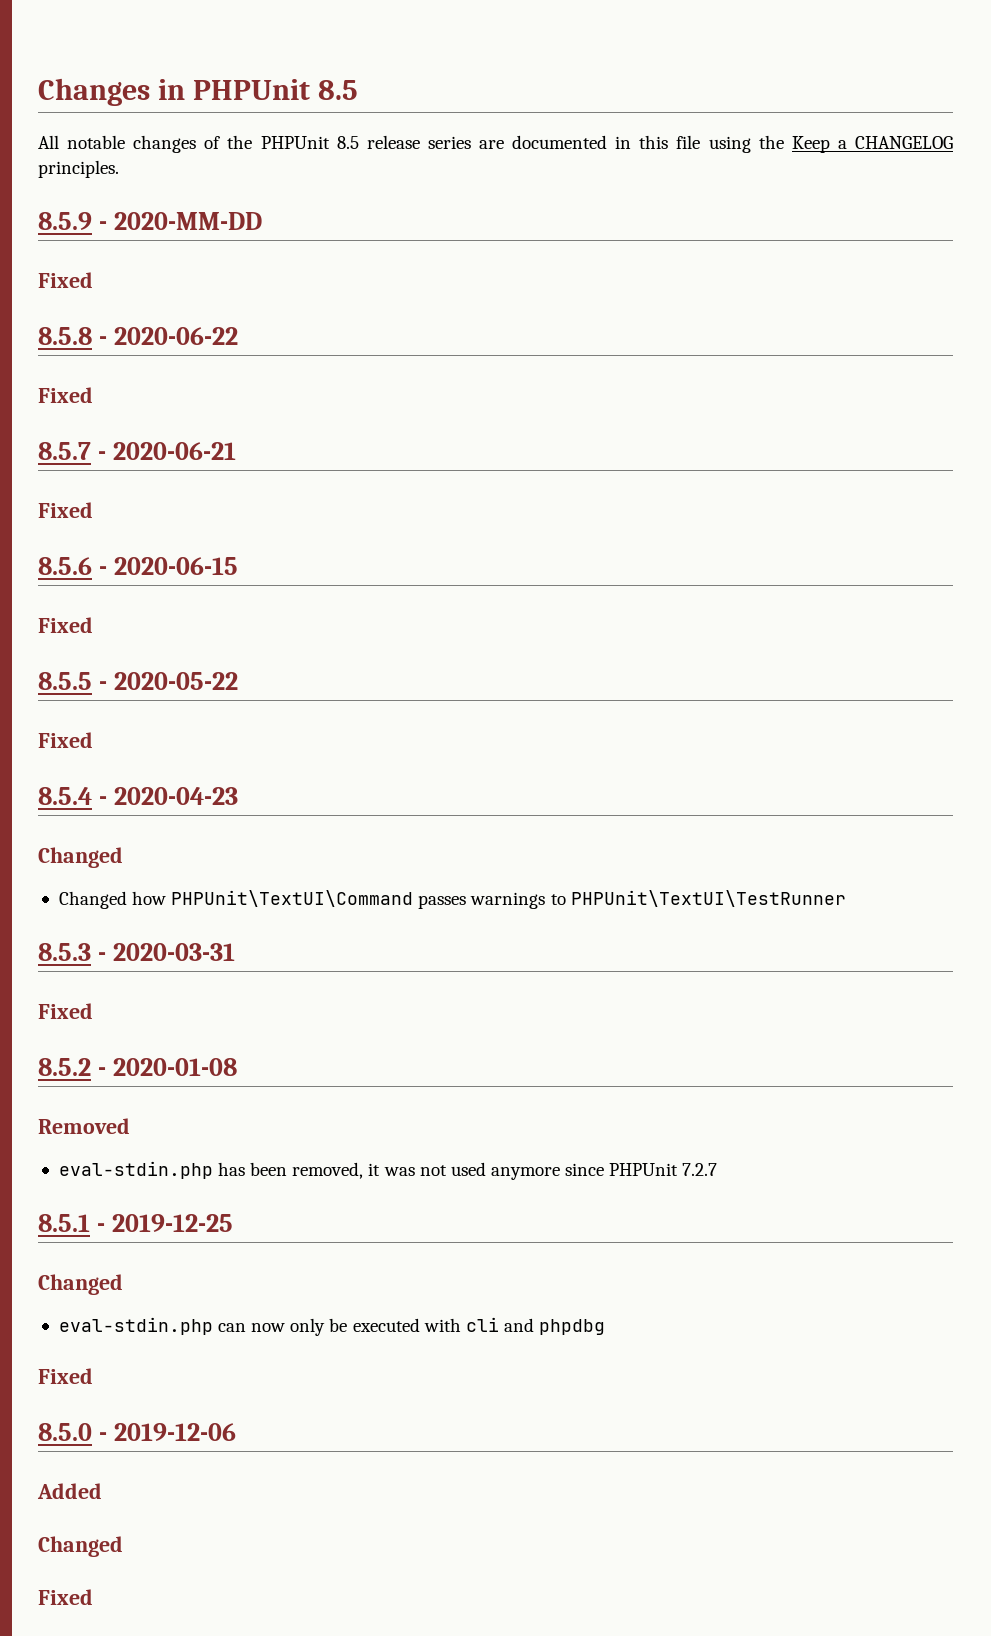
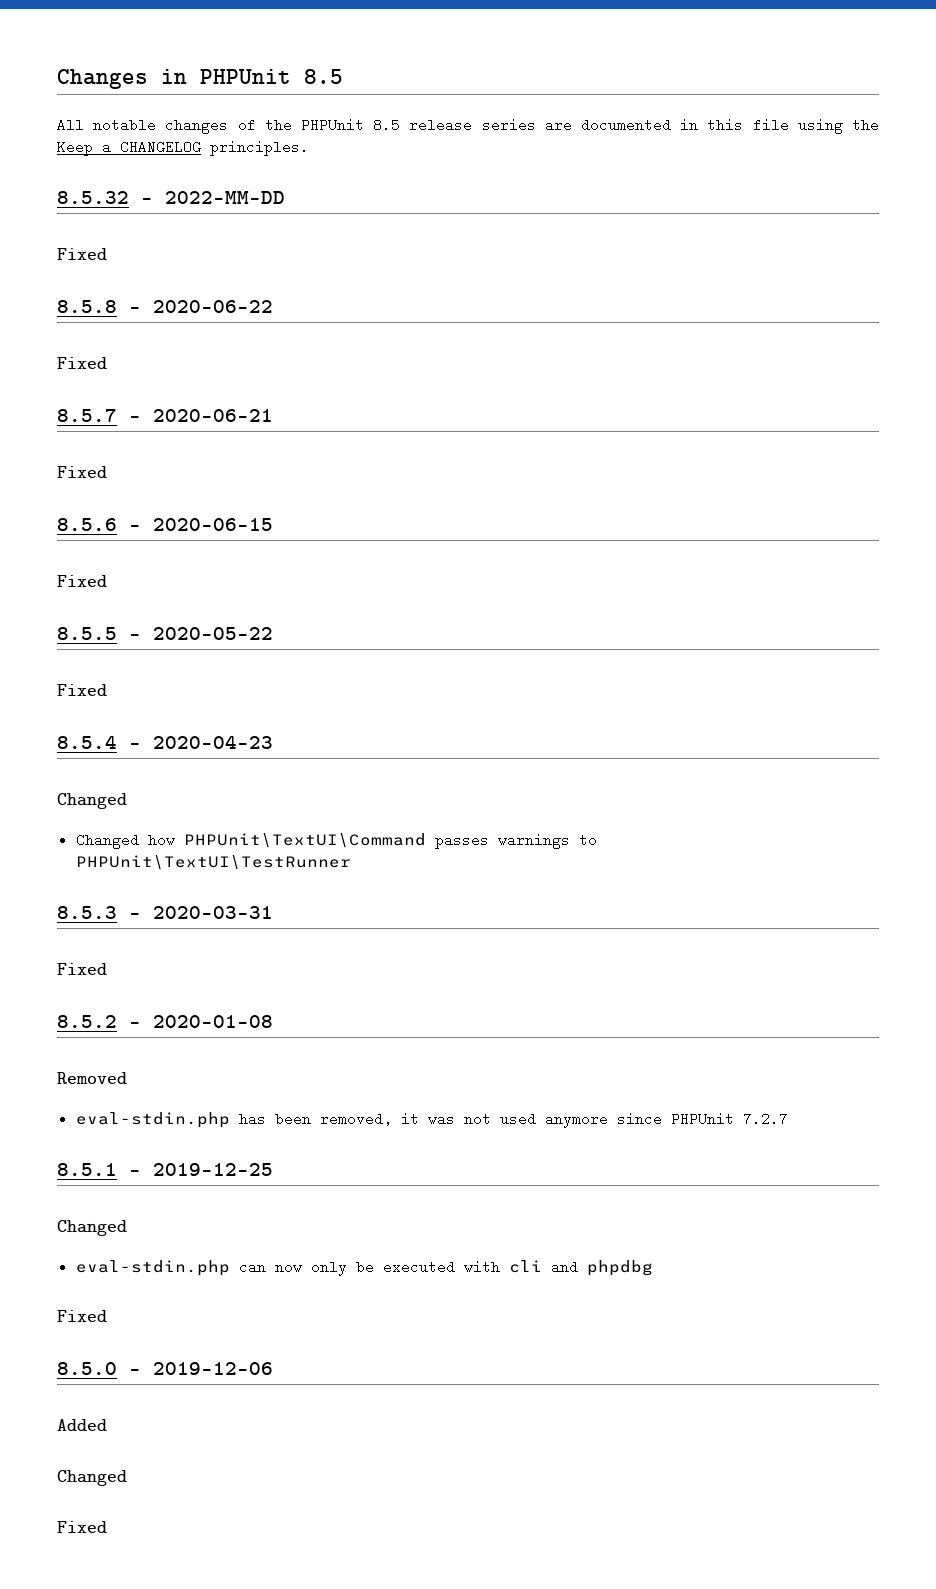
[38,212,262,230] 8.5.9 - 2020-MM-DD -> [57,191,285,204] 8.5.32 - 2022-MM-DD

